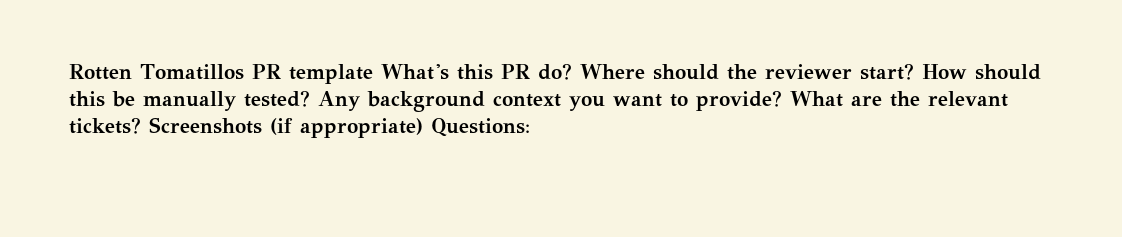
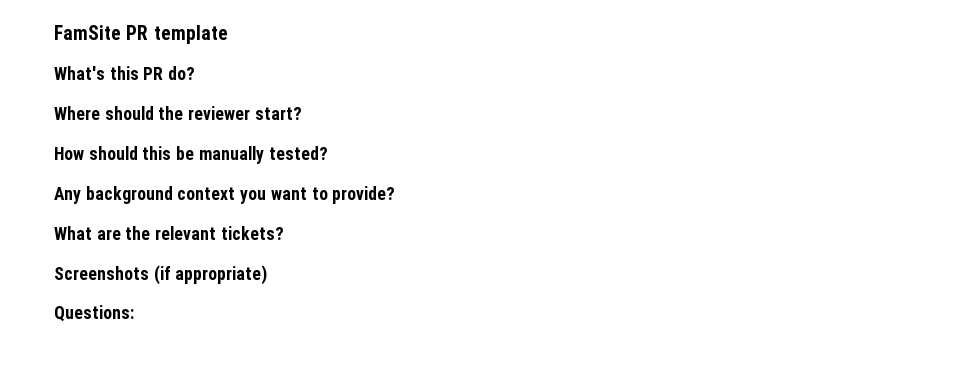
[69,64,244,80] Rotten Tomatillos -> [54,25,121,40] FamSite
(373, 74) none -> (228, 34) //
(572, 71) none -> (196, 73) //
(914, 71) none -> (302, 113) //
(310, 98) none -> (328, 153) //
(782, 100) none -> (396, 195) //
(141, 125) none -> (284, 233) //
(423, 128) none -> (268, 275) //

